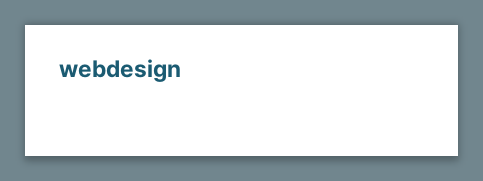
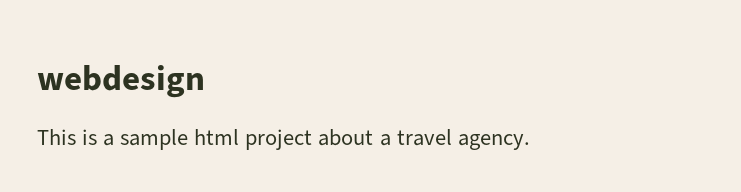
(181, 70) none -> [37,129,530,150] // This is a sample html project about a travel agency.

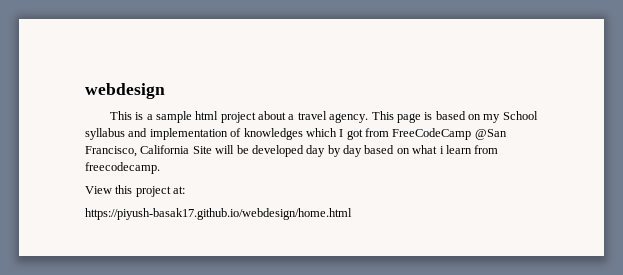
(530, 142) none -> [371,111,538,123] [85,128,507,140] [85,145,499,157] [85,162,160,174] [85,185,186,197] [85,208,352,220] This page is based on my School syllabus and implementation of knowledges which I got from FreeCodeCamp @San Francisco, California Site will be developed day by day based on what i learn from freecodecamp. // View this project at: // https://piyush-basak17.github.io/webdesign/home.html

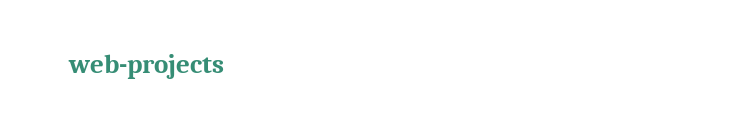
[85,83,165,99] [109,111,538,123] [85,128,507,140] [85,145,499,157] [85,162,160,174] [85,185,186,197] [85,208,352,220] webdesign // This is a sample html project about a travel agency. This page is based on my School syllabus and implementation of knowledges which I got from FreeCodeCamp @San Francisco, California Site will be developed day by day based on what i learn from freecodecamp. // View this project at: // https://piyush-basak17.github.io/webdesign/home.html -> [68,54,224,79] web-projects

